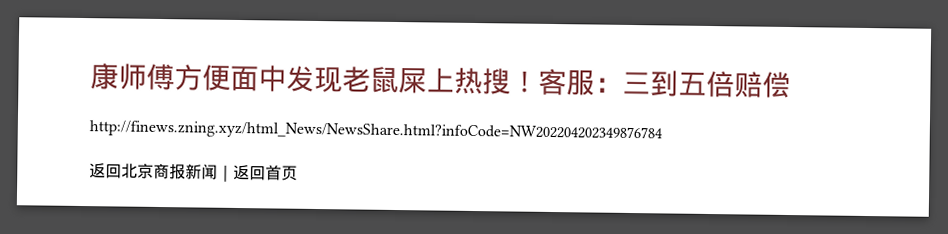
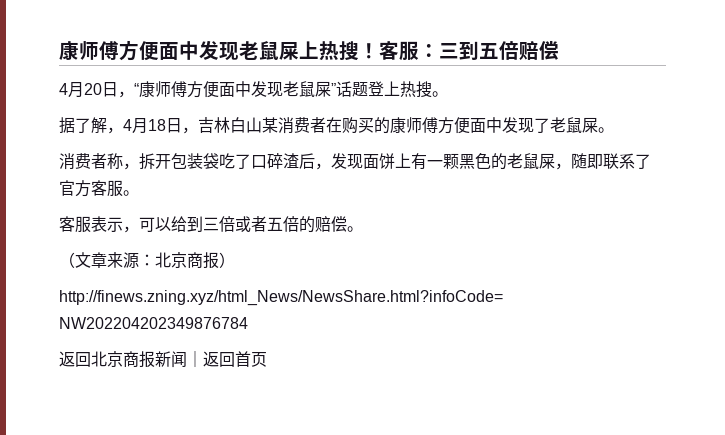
(791, 85) none -> [59,81,448,98] [59,117,614,134] [59,153,651,170] [59,180,139,197] [59,216,363,233] [59,252,235,269] // 4月20日，“康师傅方便面中发现老鼠屎”话题登上热搜。 // 据了解，4月18日，吉林白山某消费者在购买的康师傅方便面中发现了老鼠屎。 // 消费者称，拆开包装袋吃了口碎渣后，发现面饼上有一颗黑色的老鼠屎，随即联系了官方客服。 // 客服表示，可以给到三倍或者五倍的赔偿。 // （文章来源：北京商报）

